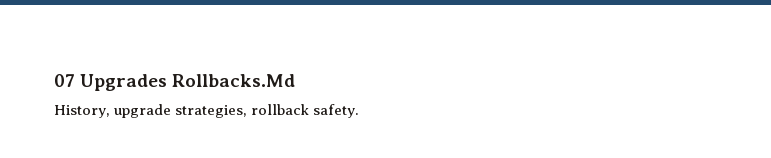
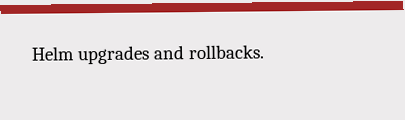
[54,74,296,91] [54,104,360,118] 07 Upgrades Rollbacks.Md // History, upgrade strategies, rollback safety. -> [31,44,265,65] Helm upgrades and rollbacks.

